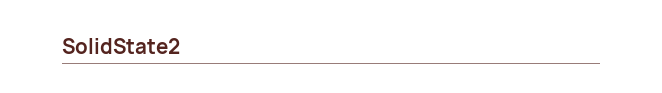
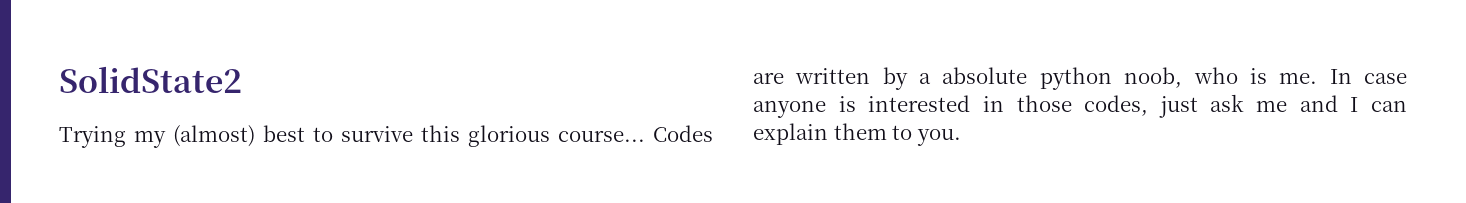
(180, 46) none -> [59,125,713,148] [753,67,1407,90] [753,94,1407,118] [753,123,961,146] // Trying my (almost) best to survive this glorious course... Codes are written by a absolute python noob, who is me. In case anyone is interested in those codes, just ask me and I can explain them to you.

